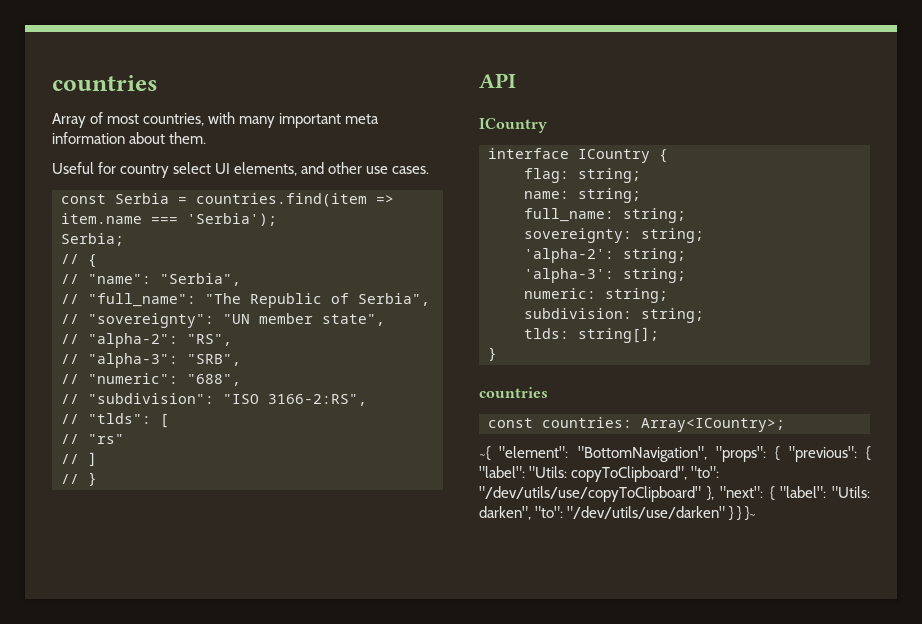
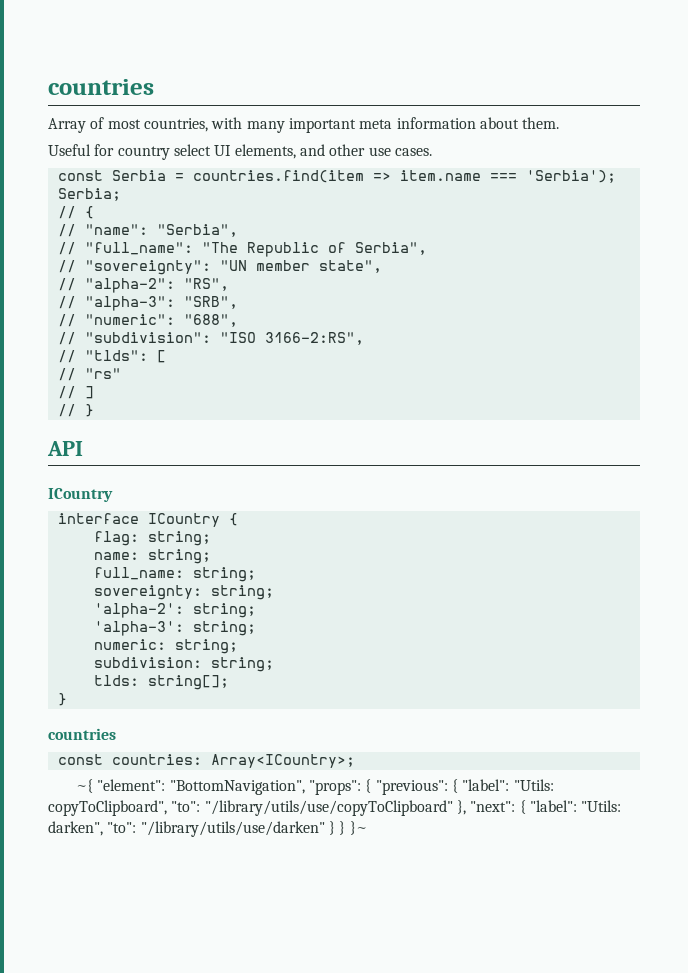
[479,486,701,502] "/dev/utils/use/copyToClipboard" -> [204,800,453,816] "/library/utils/use/copyToClipboard"
[567,506,726,519] "/dev/utils/use/darken" -> [140,821,325,837] "/library/utils/use/darken"

